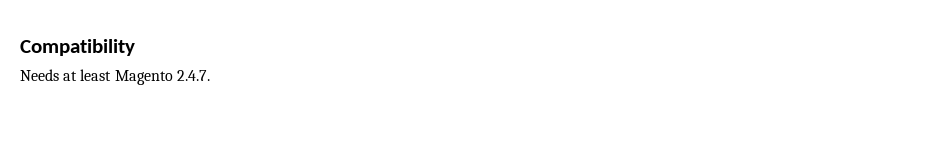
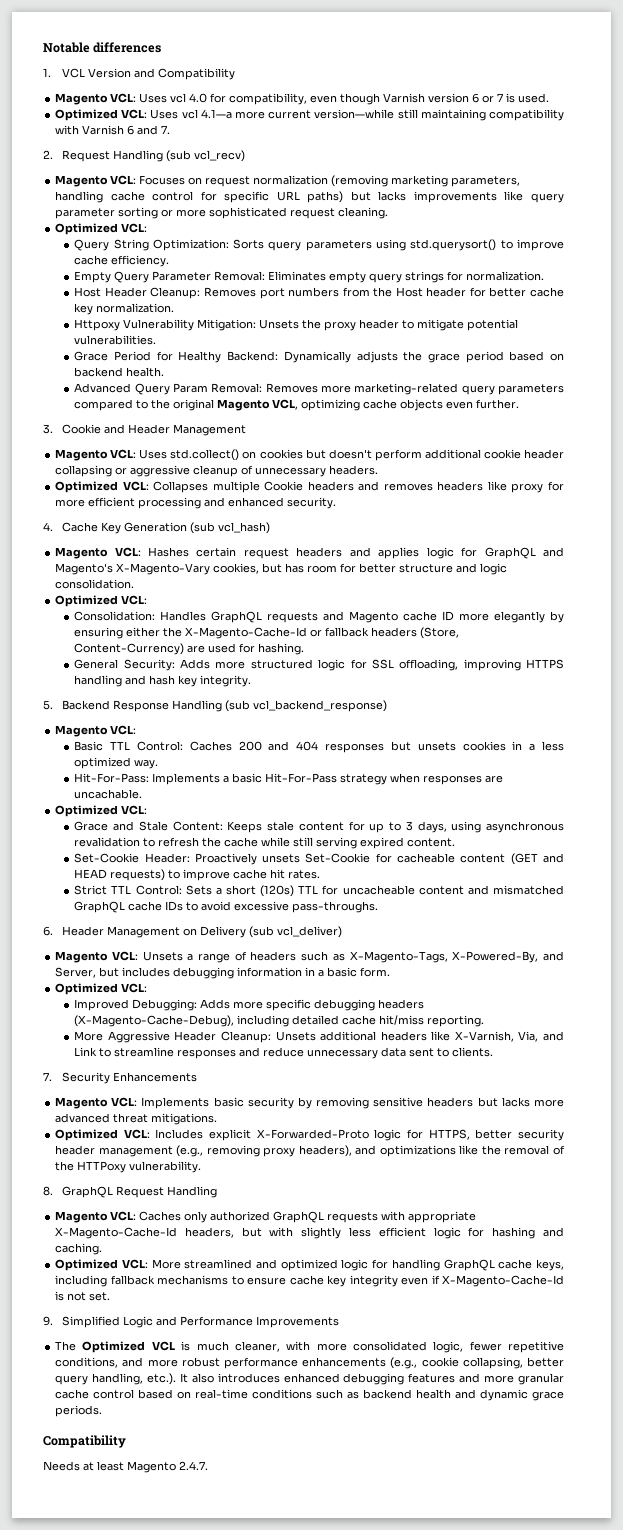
(20, 47) none -> [43,42,162,53] [43,68,236,80] [55,93,550,105] [55,109,564,121] [55,125,171,135] [43,150,246,162] [55,175,521,187] [55,191,565,203] [55,207,389,219] [55,223,148,235] [74,239,565,251] [74,255,170,267] [74,271,545,283] [74,287,565,299] [74,303,175,315] [74,319,519,331] [74,335,157,345] [74,351,564,363] [74,367,165,377] [74,383,565,395] [74,399,520,411] [43,424,247,436] [55,449,564,461] [55,465,379,477] [55,481,565,493] [55,497,337,509] [43,522,271,534] [55,547,564,559] [55,563,508,575] [55,579,135,589] [55,595,148,607] [74,611,564,623] [74,627,460,639] [74,643,305,655] [74,659,564,671] [74,675,252,687] [43,700,388,712] [55,725,137,737] [74,741,565,753] [74,757,159,769] [74,773,504,785] [74,789,143,799] [55,805,148,817] [74,821,564,833] [74,837,456,849] [74,853,565,865] [74,869,321,881] [74,885,564,897] [74,901,379,913] [43,926,343,938] [55,951,564,963] [55,967,391,979] [55,983,148,995] [74,999,425,1011] [74,1015,485,1027] [74,1031,565,1043] [74,1047,494,1059] [43,1072,198,1084] [55,1097,564,1109] [55,1113,218,1125] [55,1129,564,1141] [55,1145,566,1157] [55,1161,202,1173] [43,1186,218,1198] [55,1211,477,1223] [55,1227,565,1239] [55,1243,103,1255] [55,1259,564,1271] [55,1275,564,1287] [55,1291,111,1301] [43,1316,340,1328] [55,1341,564,1353] [55,1357,564,1369] [55,1373,564,1385] [55,1389,564,1401] [55,1405,103,1417] Notable differences // 1. VCL Version and Compatibility // Magento VCL: Uses vcl 4.0 for compatibility, even though Varnish version 6 or 7 is used. // Optimized VCL: Uses vcl 4.1—a more current version—while still maintaining compatibility with Varnish 6 and 7. // 2. Request Handling (sub vcl_recv) // Magento VCL: Focuses on request normalization (removing marketing parameters, handling cache control for specific URL paths) but lacks improvements like query parameter sorting or more sophisticated request cleaning. // Optimized VCL: // Query String Optimization: Sorts query parameters using std.querysort() to improve cache efficiency. // Empty Query Parameter Removal: Eliminates empty query strings for normalization. // Host Header Cleanup: Removes port numbers from the Host header for better cache key normalization. // Httpoxy Vulnerability Mitigation: Unsets the proxy header to mitigate potential vulnerabilities. // Grace Period for Healthy Backend: Dynamically adjusts the grace period based on backend health. // Advanced Query Param Removal: Removes more marketing-related query parameters compared to the original Magento VCL, optimizing cache objects even further. // 3. Cookie and Header Management // Magento VCL: Uses std.collect() on cookies but doesn't perform additional cookie header collapsing or aggressive cleanup of unnecessary headers. // Optimized VCL: Collapses multiple Cookie headers and removes headers like proxy for more efficient processing and enhanced security. // 4. Cache Key Generation (sub vcl_hash) // Magento VCL: Hashes certain request headers and applies logic for GraphQL and Magento's X-Magento-Vary cookies, but has room for better structure and logic consolidation. // Optimized VCL: // Consolidation: Handles GraphQL requests and Magento cache ID more elegantly by ensuring either the X-Magento-Cache-Id or fallback headers (Store, Content-Currency) are used for hashing. // General Security: Adds more structured logic for SSL offloading, improving HTTPS handling and hash key integrity. // 5. Backend Response Handling (sub vcl_backend_response) // Magento VCL: // Basic TTL Control: Caches 200 and 404 responses but unsets cookies in a less optimized way. // Hit-For-Pass: Implements a basic Hit-For-Pass strategy when responses are uncachable. // Optimized VCL: // Grace and Stale Content: Keeps stale content for up to 3 days, using asynchronous revalidation to refresh the cache while still serving expired content. // Set-Cookie Header: Proactively unsets Set-Cookie for cacheable content (GET and HEAD requests) to improve cache hit rates. // Strict TTL Control: Sets a short (120s) TTL for uncacheable content and mismatched GraphQL cache IDs to avoid excessive pass-throughs. // 6. Header Management on Delivery (sub vcl_deliver) // Magento VCL: Unsets a range of headers such as X-Magento-Tags, X-Powered-By, and Server, but includes debugging information in a basic form. // Optimized VCL: // Improved Debugging: Adds more specific debugging headers (X-Magento-Cache-Debug), including detailed cache hit/miss reporting. // More Aggressive Header Cleanup: Unsets additional headers like X-Varnish, Via, and Link to streamline responses and reduce unnecessary data sent to clients. // 7. Security Enhancements // Magento VCL: Implements basic security by removing sensitive headers but lacks more advanced threat mitigations. // Optimized VCL: Includes explicit X-Forwarded-Proto logic for HTTPS, better security header management (e.g., removing proxy headers), and optimizations like the removal of the HTTPoxy vulnerability. // 8. GraphQL Request Handling // Magento VCL: Caches only authorized GraphQL requests with appropriate X-Magento-Cache-Id headers, but with slightly less efficient logic for hashing and caching. // Optimized VCL: More streamlined and optimized logic for handling GraphQL cache keys, including fallback mechanisms to ensure cache key integrity even if X-Magento-Cache-Id is not set. // 9. Simplified Logic and Performance Improvements // The Optimized VCL is much cleaner, with more consolidated logic, fewer repetitive conditions, and more robust performance enhancements (e.g., cookie collapsing, better query handling, etc.). It also introduces enhanced debugging features and more granular cache control based on real-time conditions such as backend health and dynamic grace periods. //

